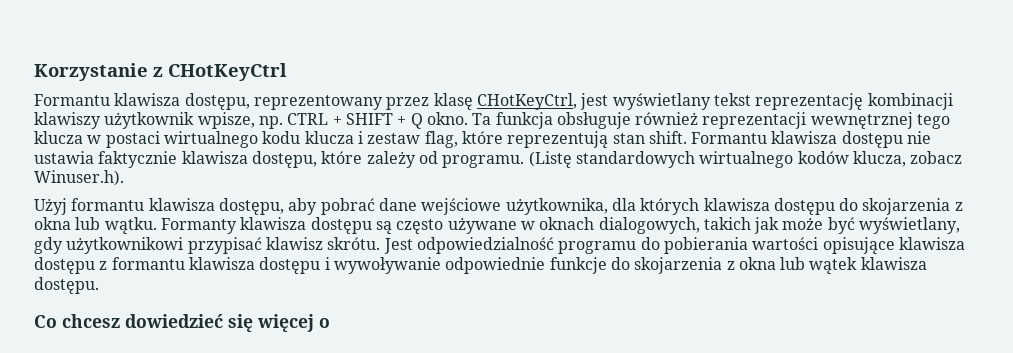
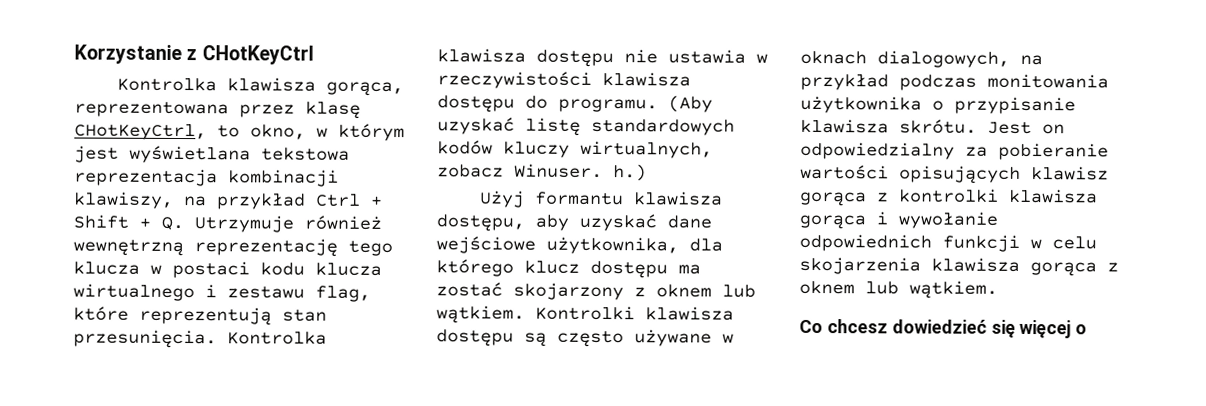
[34,93,953,110] [34,112,913,129] Formantu klawisza dostępu, reprezentowany przez klasę CHotKeyCtrl, jest wyświetlany tekst reprezentację kombinacji klawiszy użytkownik wpisze, np. CTRL + SHIFT + Q okno. Ta funkcja obsługuje również reprezentacji wewnętrznej -> [116,77,404,97] [74,101,361,119] [74,123,405,142] [74,145,350,164] [74,168,339,187] [73,191,383,210] [73,214,382,233] [73,238,338,257] Kontrolka klawisza gorąca, reprezentowana przez klasę CHotKeyCtrl, to okno, w którym jest wyświetlana tekstowa reprezentacja kombinacji klawiszy, na przykład Ctrl + Shift + Q. Utrzymuje również wewnętrzną reprezentację
[163,131,258,148] wirtualnego -> (250, 269) none
[357,131,421,144] i zestaw -> [73,283,305,302] wirtualnego i zestawu
[648,131,768,144] shift. Formantu -> [73,329,327,349] przesunięcia. Kontrolka
[98,151,963,168] [34,170,124,186] faktycznie klawisza dostępu, które zależy od programu. (Listę standardowych wirtualnego kodów klucza, zobacz Winuser.h). -> [756,53,768,64] [437,71,691,89] [437,95,713,113] [437,117,735,136] [437,140,713,159] [437,163,647,182] w rzeczywistości klawisza dostępu do programu. (Aby uzyskać listę standardowych kodów kluczy wirtualnych, zobacz Winuser. h.)
[320,198,375,215] pobrać -> [579,213,657,232] uzyskać
[640,198,963,215] [34,217,237,235] których klawisza dostępu do skojarzenia z okna lub wątku. Formanty -> [436,259,701,279] [436,282,756,301] [436,305,635,324] którego klucz dostępu ma zostać skojarzony z oknem lub wątkiem. Kontrolki
[703,217,961,234] [34,237,965,255] [34,257,927,275] [34,277,99,294] takich jak może być wyświetlany, gdy użytkownikowi przypisać klawisz skrótu. Jest odpowiedzialność programu do pobierania wartości opisujące klawisza dostępu z formantu klawisza dostępu i wywoływanie odpowiednie funkcje do skojarzenia z okna lub wątek klawisza dostępu. -> [1020,54,1043,66] [800,73,1109,91] [800,95,1076,115] [800,118,1065,135] [800,141,1109,161] [800,164,1109,184] [799,188,1098,207] [799,211,998,230] [799,233,1097,252] [799,256,1119,277] [799,280,998,299] na przykład podczas monitowania użytkownika o przypisanie klawisza skrótu. Jest on odpowiedzialny za pobieranie wartości opisujących klawisz gorąca z kontrolki klawisza gorąca i wywołanie odpowiednich funkcji w celu skojarzenia klawisza gorąca z oknem lub wątkiem.

